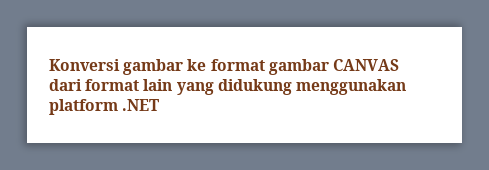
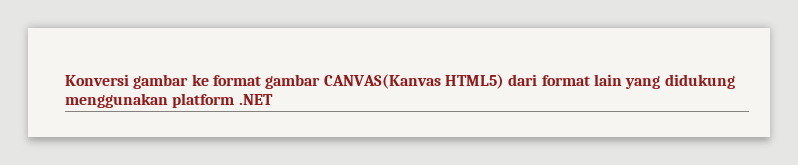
[332,59,399,71] CANVAS -> [323,74,504,89] CANVAS(Kanvas HTML5)

